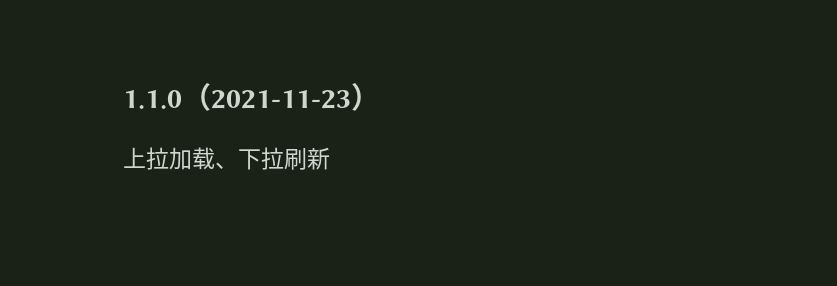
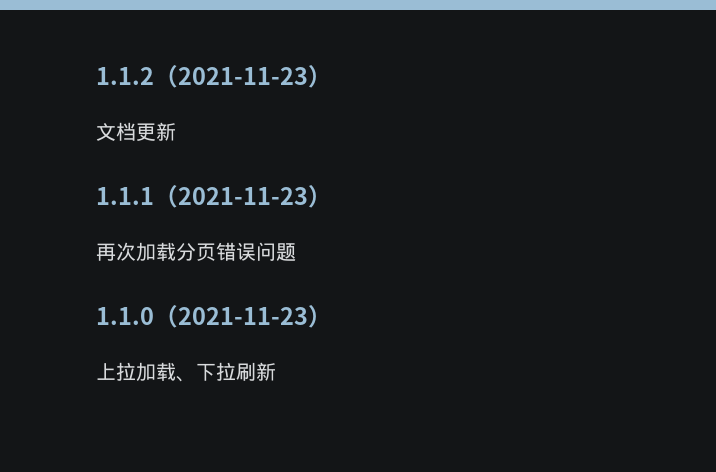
(123, 99) none -> [96,65,332,88] [96,122,176,141] [96,185,332,208] [96,242,296,262] 1.1.2（2021-11-23） // 文档更新 // 1.1.1（2021-11-23） // 再次加载分页错误问题 //

